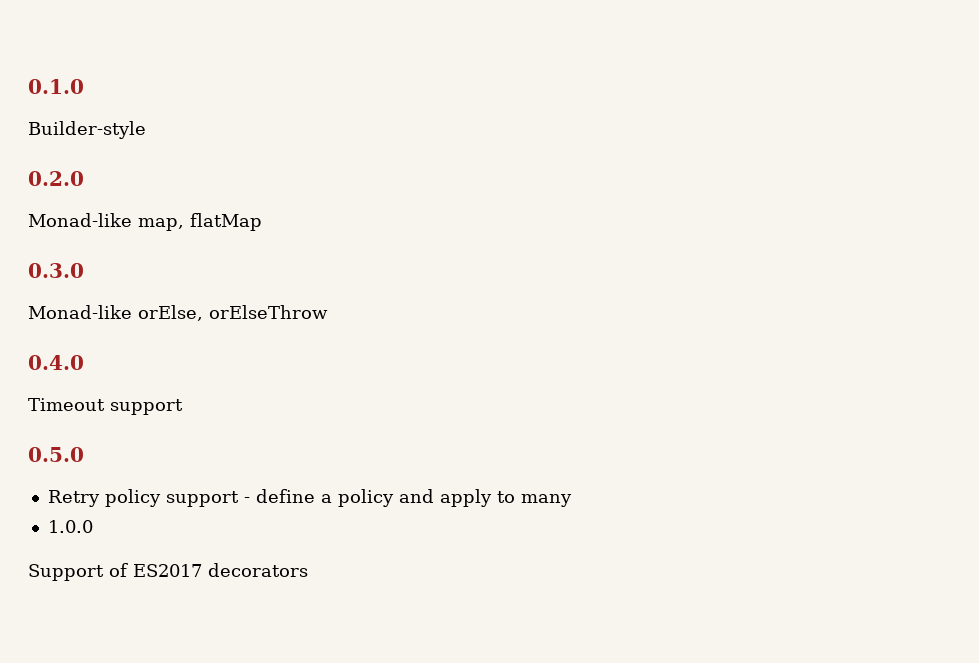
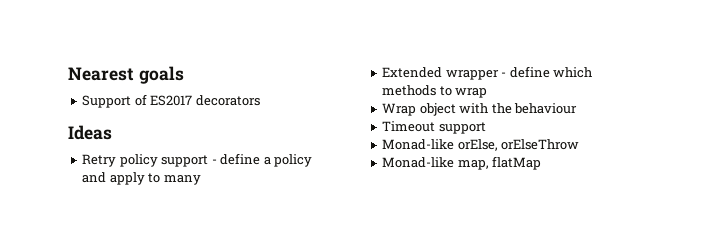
[28,79,84,94] [28,121,146,139] [28,171,84,186] [28,213,262,231] [28,263,84,278] [28,305,328,321] [28,355,84,370] [28,398,183,415] [28,447,84,462] 0.1.0 // Builder-style // 0.2.0 // Monad-like map, flatMap // 0.3.0 // Monad-like orElse, orElseThrow // 0.4.0 // Timeout support // 0.5.0 -> [68,66,184,84] [82,94,260,108] [68,125,112,140] Nearest goals // Support of ES2017 decorators // Ideas
[47,520,93,533] [28,563,308,581] 1.0.0 // Support of ES2017 decorators -> [382,66,593,80] [382,85,488,98] [382,103,578,116] [382,121,486,134] [382,139,580,151] [382,156,542,170] Extended wrapper - define which methods to wrap // Wrap object with the behaviour // Timeout support // Monad-like orElse, orElseThrow // Monad-like map, flatMap

